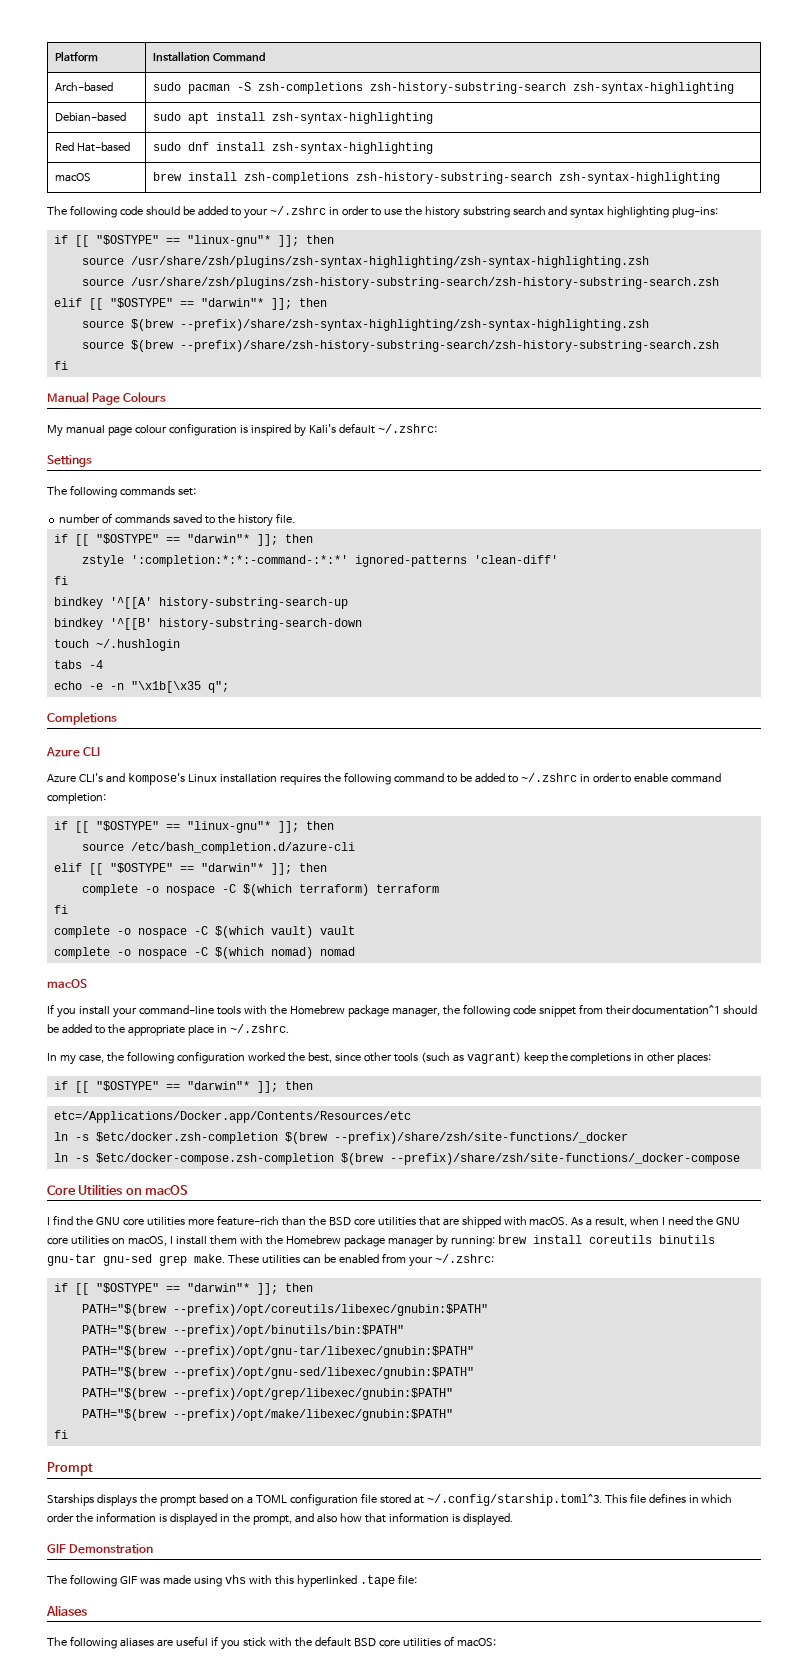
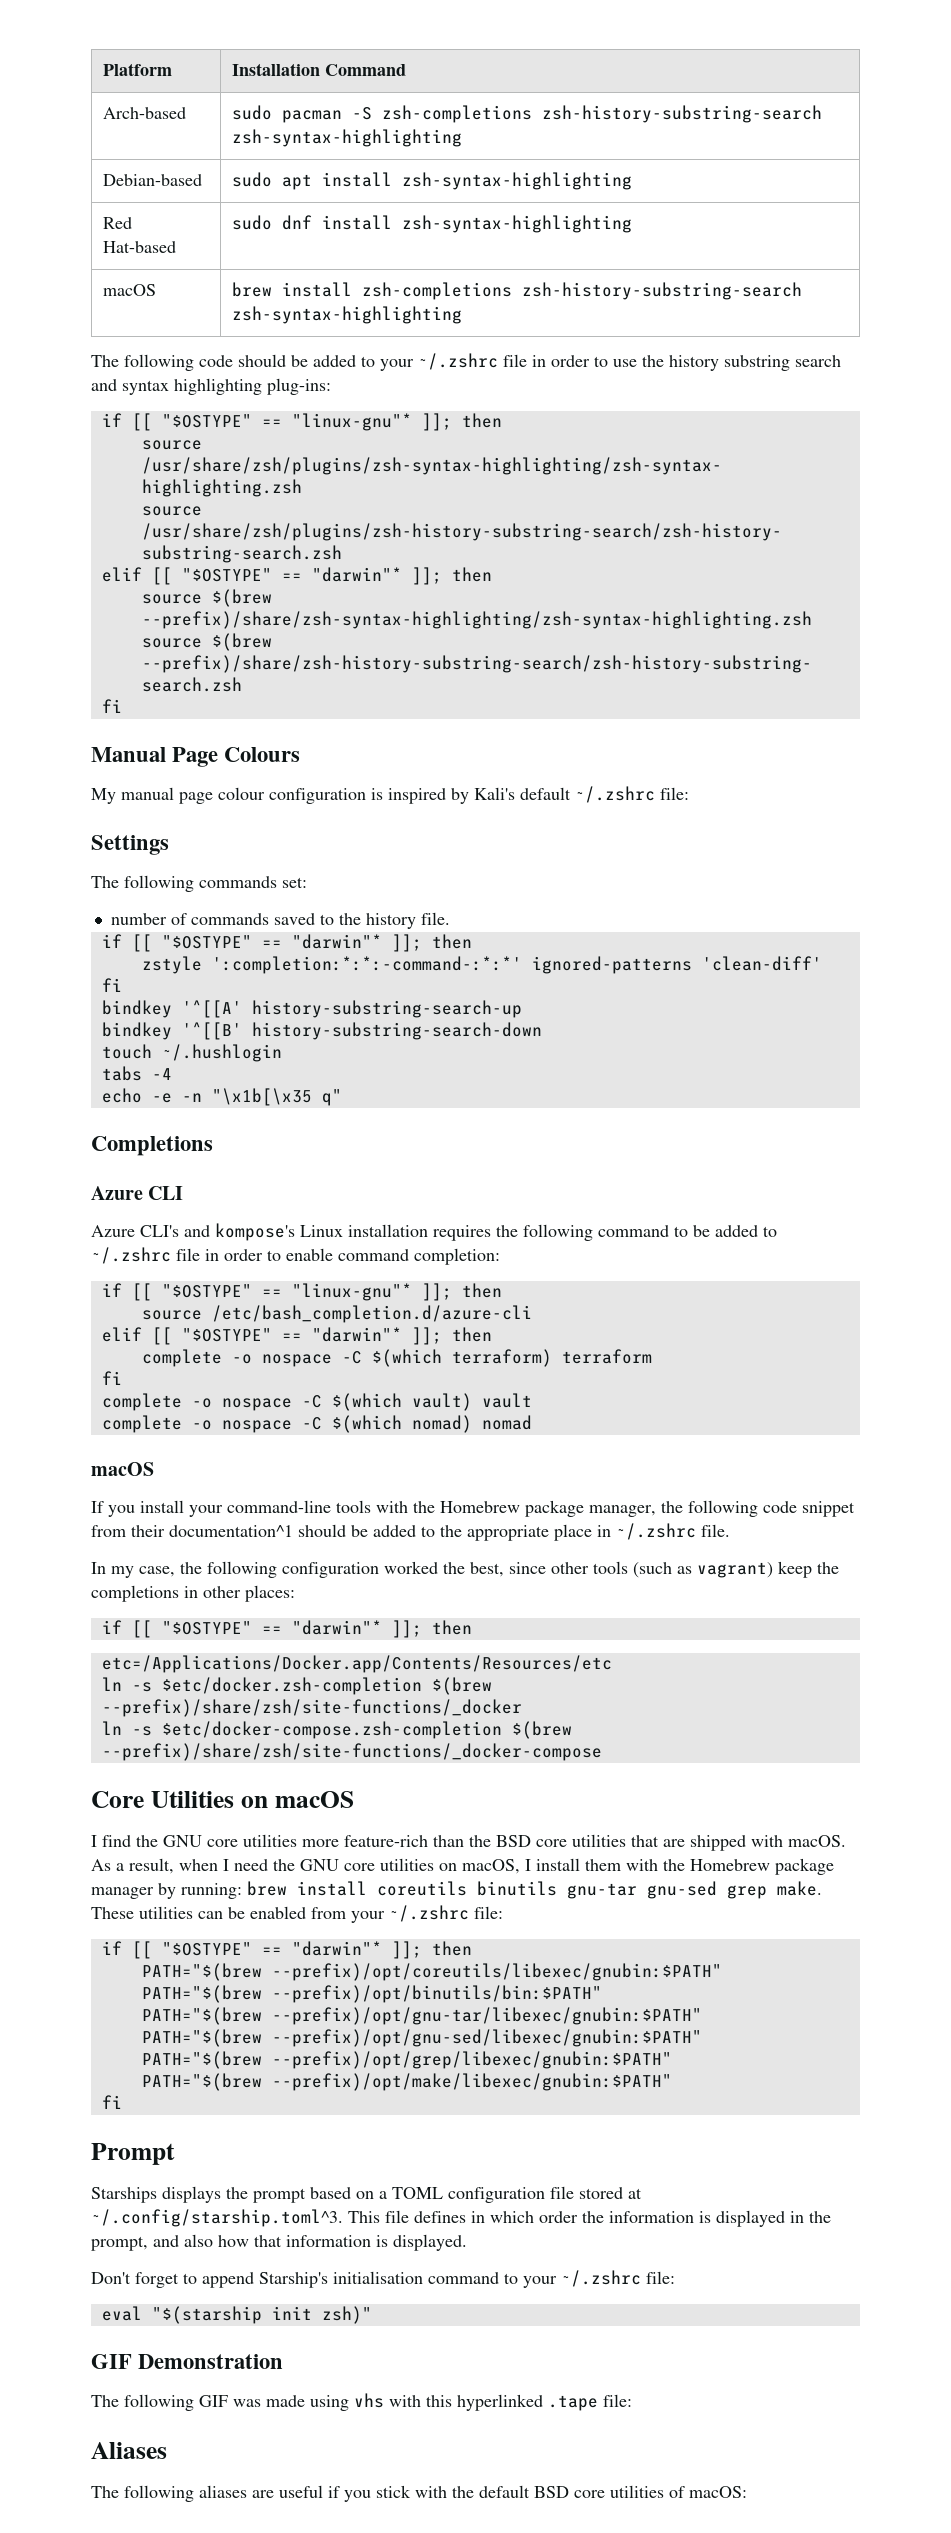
(326, 210) none -> [503,354,527,367] file
[377,424,437,433] ~/.zshrc: -> [575,786,689,803] ~/.zshrc file:
[207,681,229,693] q"; -> [321,1089,342,1106] q"
(577, 777) none -> [176,1248,200,1261] file
[229,1024,289,1033] ~/.zshrc. -> [616,1523,730,1540] ~/.zshrc file.
[434,1254,494,1263] ~/.zshrc: -> [389,1905,503,1922] ~/.zshrc file:
(513, 1519) none -> [91,2270,675,2288] [101,2306,372,2324] // Don't forget to append Starship's initialisation command to your ~/.zshrc file: // eval "$(starship init zsh)"

